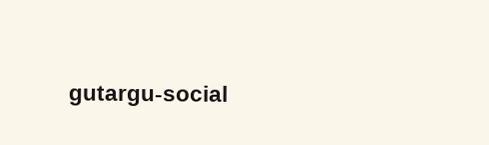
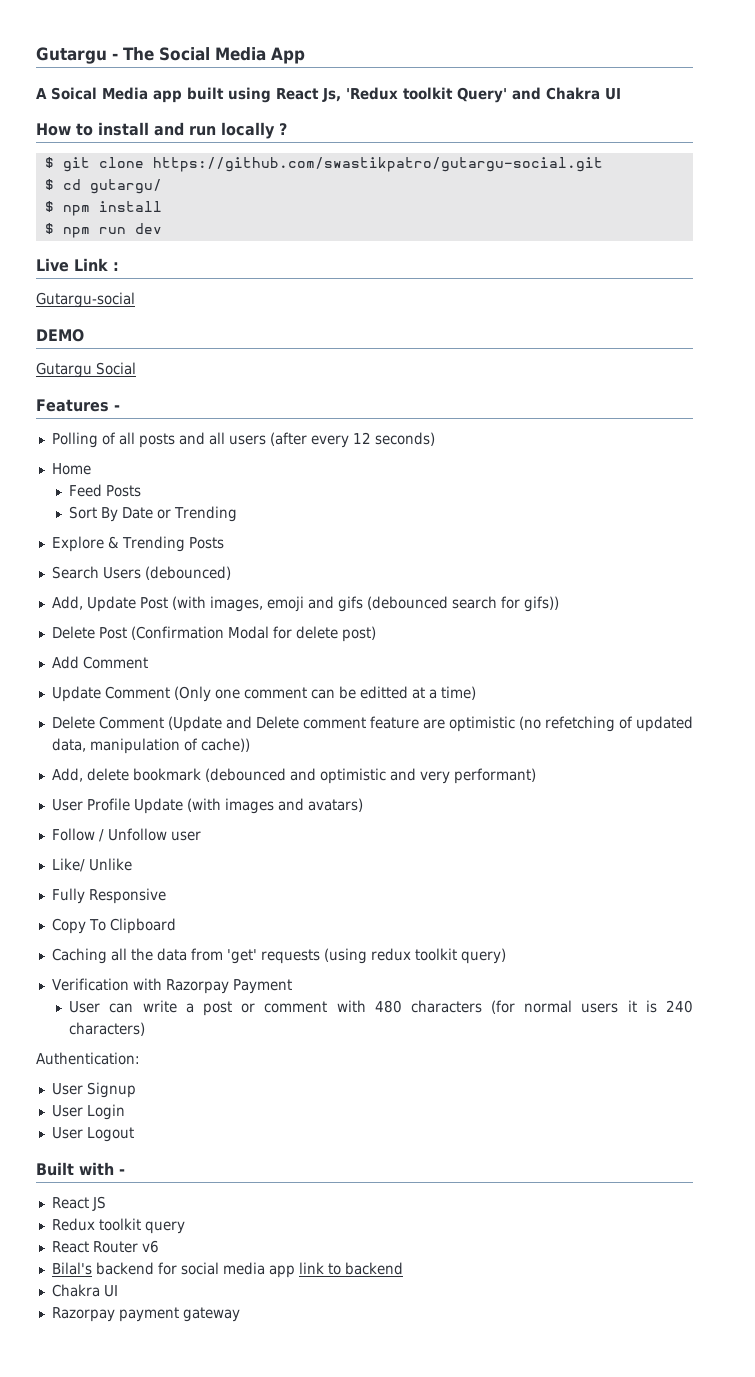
[68,84,228,107] gutargu-social -> [36,47,305,64] [36,87,621,103] [36,122,287,139] [44,157,603,172] [44,179,162,194] [44,201,162,216] [44,223,162,238] [36,258,119,272] [36,292,135,308] [36,329,84,342] [36,362,136,378] [36,399,120,412] [51,432,435,448] [51,463,91,475] [69,484,142,497] [69,506,238,522] [51,536,224,552] [51,566,231,580] [51,596,559,612] [51,626,376,642] [51,656,148,669] [51,686,476,702] [51,716,693,732] [51,738,250,754] [51,768,536,784] [51,798,363,814] [51,828,201,842] [51,858,132,872] [51,888,166,904] [51,918,176,934] [51,948,506,964] [51,978,292,994] [69,1000,694,1016] [69,1022,146,1036] [36,1052,140,1065] [51,1082,136,1098] [51,1104,125,1120] [51,1127,134,1142] [36,1162,125,1176] [51,1196,106,1211] [51,1218,185,1234] [51,1240,159,1253] [51,1262,403,1278] [51,1284,118,1297] [51,1307,240,1322] Gutargu - The Social Media App // A Soical Media app built using React Js, 'Redux toolkit Query' and Chakra UI // How to install and run locally ? // $ git clone https://github.com/swastikpatro/gutargu-social.git // $ cd gutargu/ // $ npm install // $ npm run dev // Live Link : // Gutargu-social // DEMO // Gutargu Social // Features - // Polling of all posts and all users (after every 12 seconds) // Home // Feed Posts // Sort By Date or Trending // Explore & Trending Posts // Search Users (debounced) // Add, Update Post (with images, emoji and gifs (debounced search for gifs)) // Delete Post (Confirmation Modal for delete post) // Add Comment // Update Comment (Only one comment can be editted at a time) // Delete Comment (Update and Delete comment feature are optimistic (no refetching of updated data, manipulation of cache)) // Add, delete bookmark (debounced and optimistic and very performant) // User Profile Update (with images and avatars) // Follow / Unfollow user // Like/ Unlike // Fully Responsive // Copy To Clipboard // Caching all the data from 'get' requests (using redux toolkit query) // Verification with Razorpay Payment // User can write a post or comment with 480 characters (for normal users it is 240 characters) // Authentication: // User Signup // User Login // User Logout // Built with - // React JS // Redux toolkit query // React Router v6 // Bilal's backend for social media app link to backend // Chakra UI // Razorpay payment gateway

